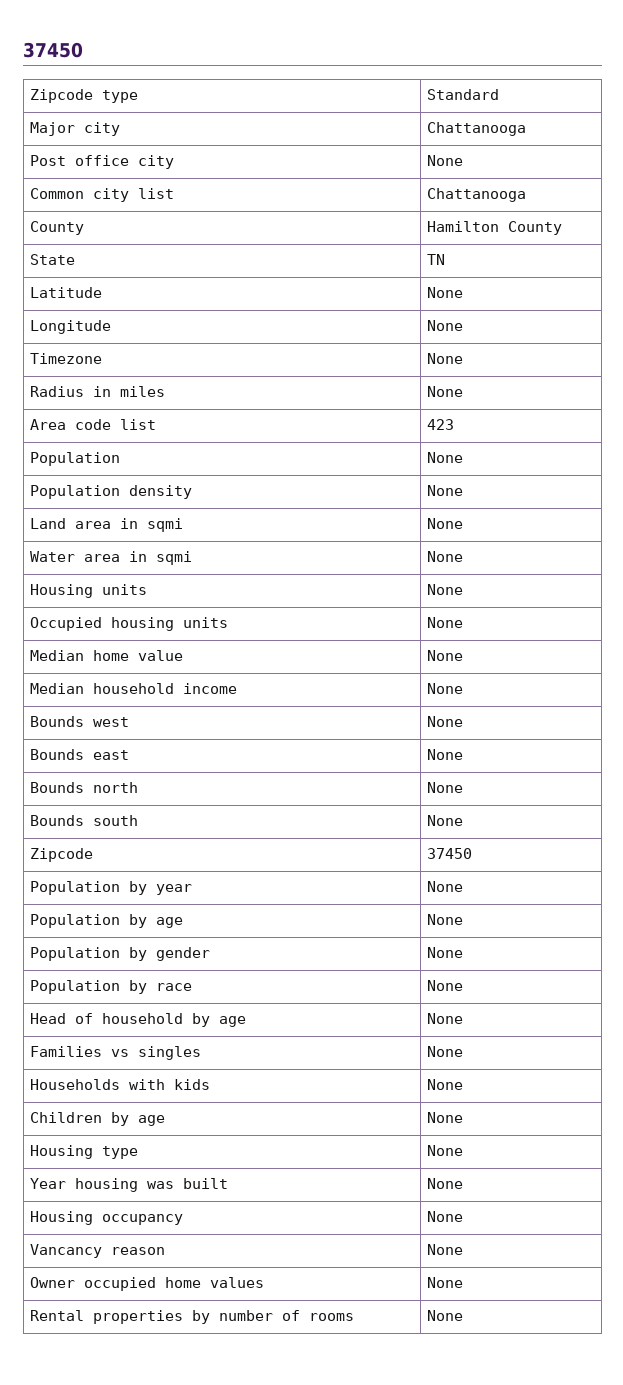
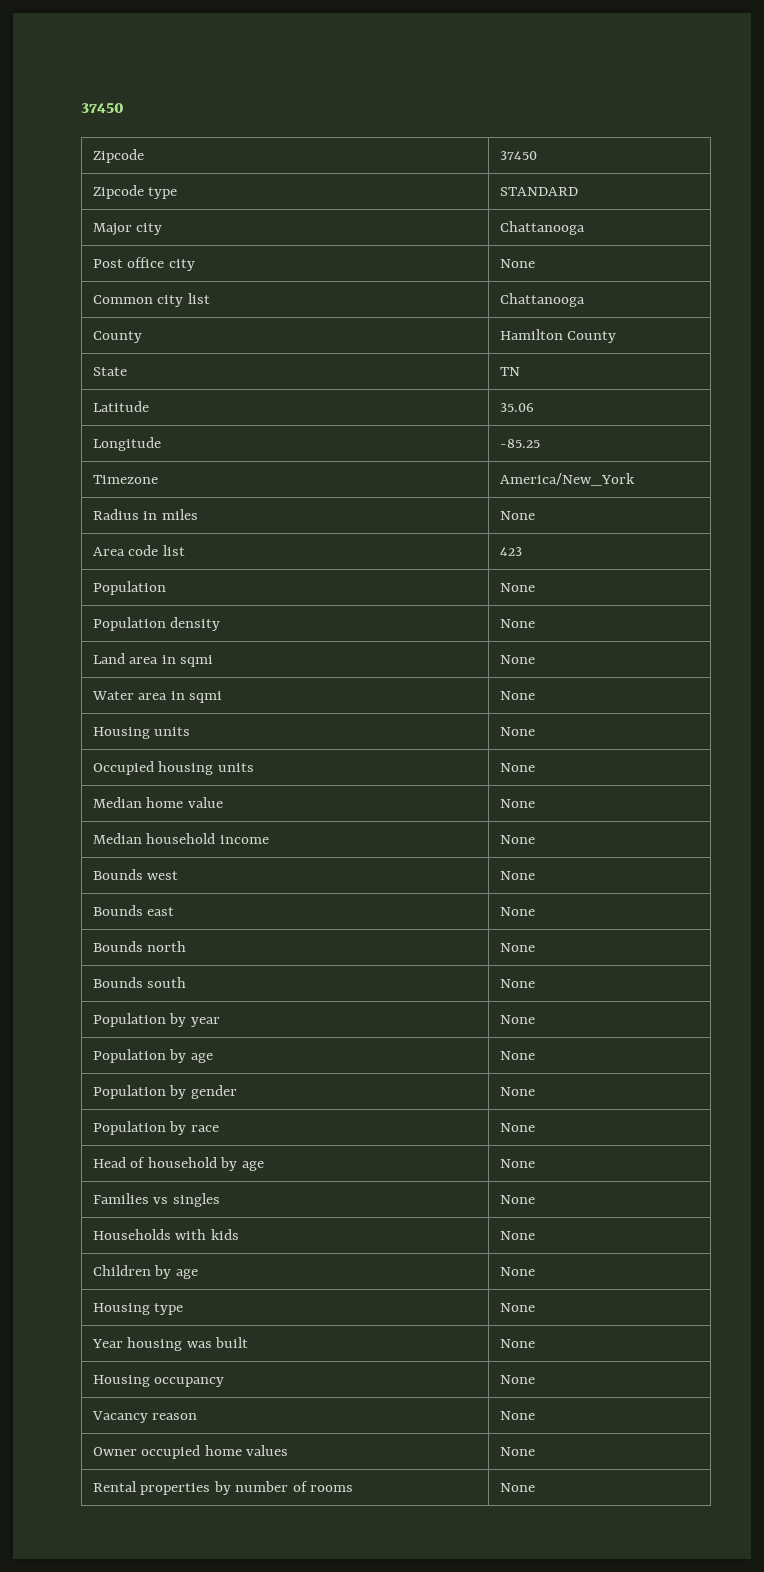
[23,42,83,58] 37450 -> [81,103,124,113] [92,149,144,163] [499,151,537,160] 37450 // Zipcode | 37450
[426,89,499,100] Standard -> [499,187,578,196] STANDARD
[426,287,463,298] | None -> [499,403,534,412] | 35.06
[426,320,463,331] | None -> [499,439,540,448] | -85.25
[426,353,463,364] | None -> [499,473,635,486] | America/New_York
[29,848,93,862] [426,848,472,859] // Zipcode | 37450 -> (535, 983) none
[29,1244,102,1258] Vancancy -> [91,1411,148,1423] Vacancy

